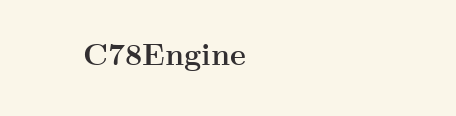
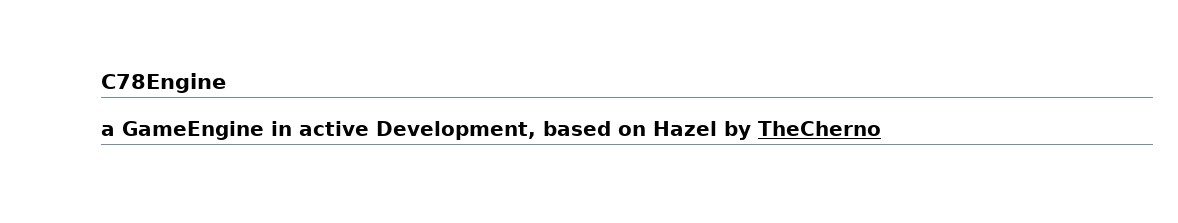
(246, 57) none -> [101,121,881,140] // a GameEngine in active Development, based on Hazel by TheCherno

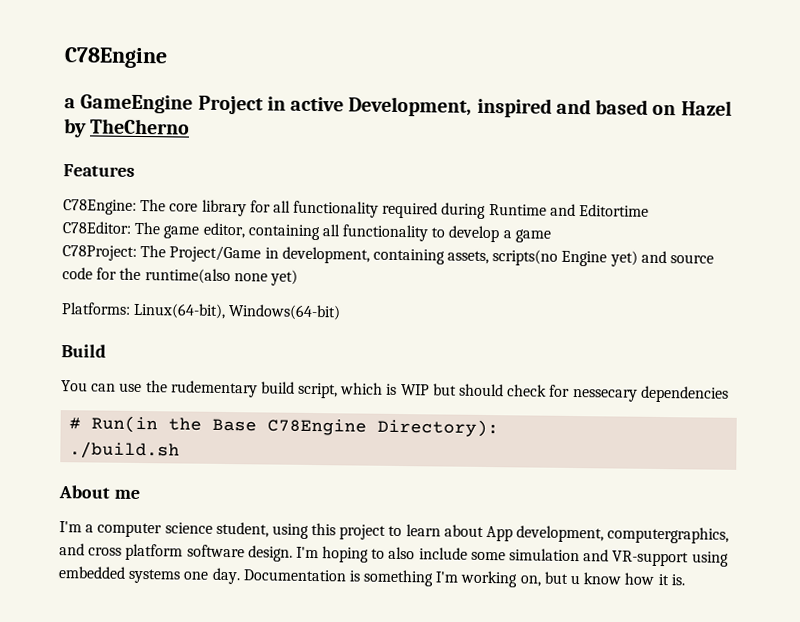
(264, 130) none -> [197,95,264,115] Project
(536, 130) none -> [476,97,591,118] inspired and
(881, 128) none -> [63,164,135,177] [63,199,650,219] [62,221,551,243] [62,245,715,267] [62,267,298,286] [61,302,342,321] [61,344,106,358] [61,380,729,403] [69,415,500,438] [69,441,181,460] [58,485,140,500] [59,521,730,544] [59,543,729,567] [58,566,685,588] // Features // C78Engine: The core library for all functionality required during Runtime and Editortime // C78Editor: The game editor, containing all functionality to develop a game // C78Project: The Project/Game in development, containing assets, scripts(no Engine yet) and source code for the runtime(also none yet) // Platforms: Linux(64-bit), Windows(64-bit) // Build // You can use the rudementary build script, which is WIP but should check for nessecary dependencies // # Run(in the Base C78Engine Directory): // ./build.sh // About me // I'm a computer science student, using this project to learn about App development, computergraphics, and cross platform software design. I'm hoping to also include some simulation and VR-support using embedded systems one day. Documentation is something I'm working on, but u know how it is.

